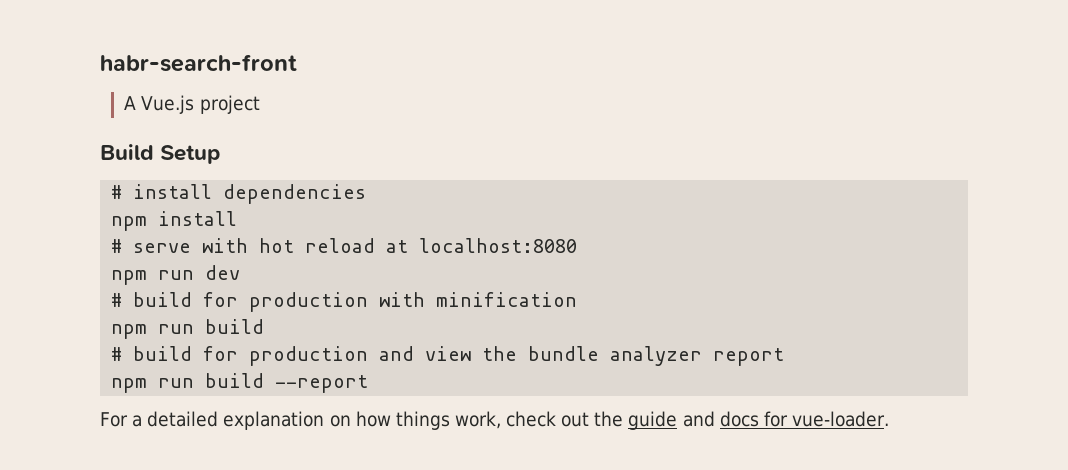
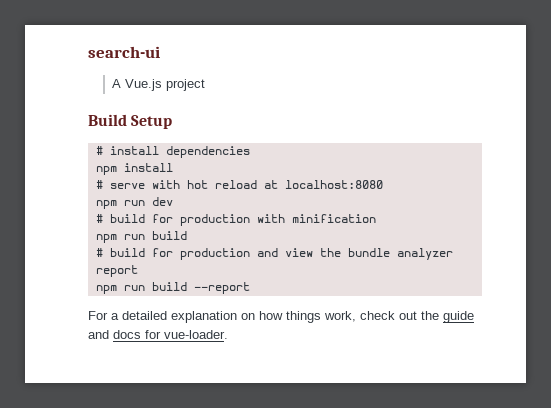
[100,54,297,72] habr-search-front -> [88,46,160,58] search-ui

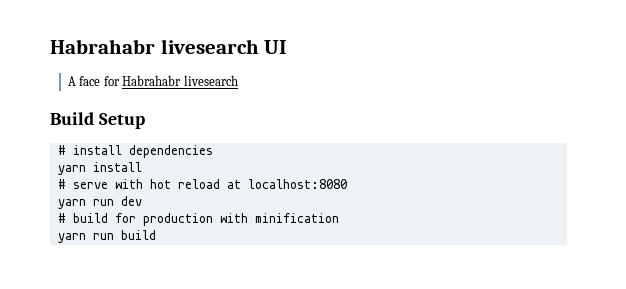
[88,46,160,58] [112,79,206,91] search-ui // A Vue.js project -> [50,39,288,54] [67,75,238,86] Habrahabr livesearch UI // A face for Habrahabr livesearch
[95,166,117,175] npm -> [57,165,86,175] yarn
[95,200,117,209] npm -> [57,199,86,209] yarn
[95,231,187,243] [95,248,453,260] [95,265,138,277] [95,282,250,294] [88,311,474,323] [88,330,228,339] npm run build // # build for production and view the bundle analyzer report // npm run build --report // For a detailed explanation on how things work, check out the guide and docs for vue-loader. -> [57,230,156,243] yarn run build

